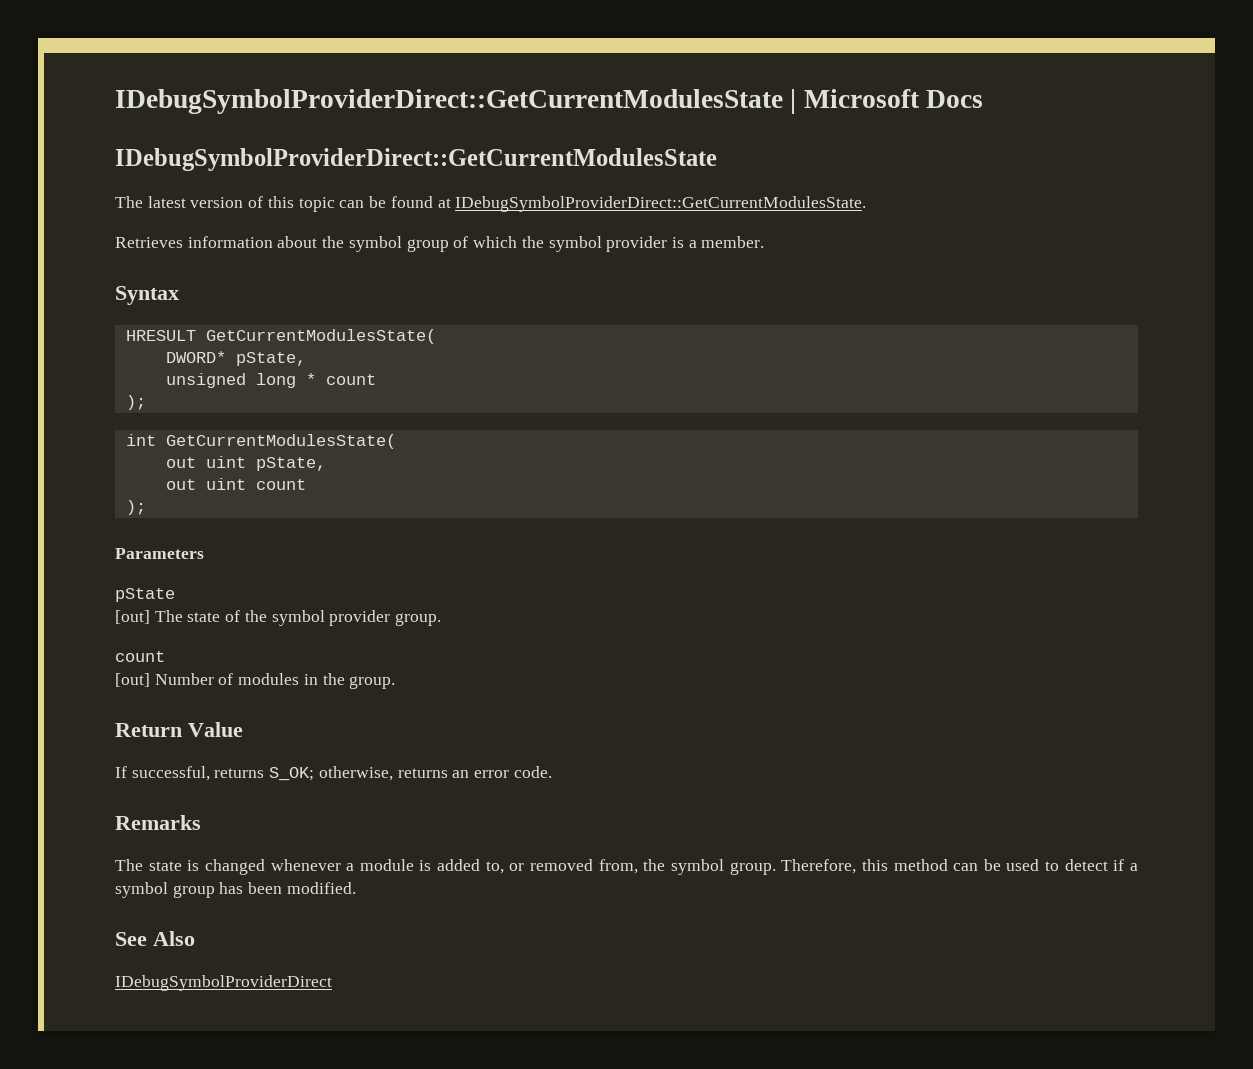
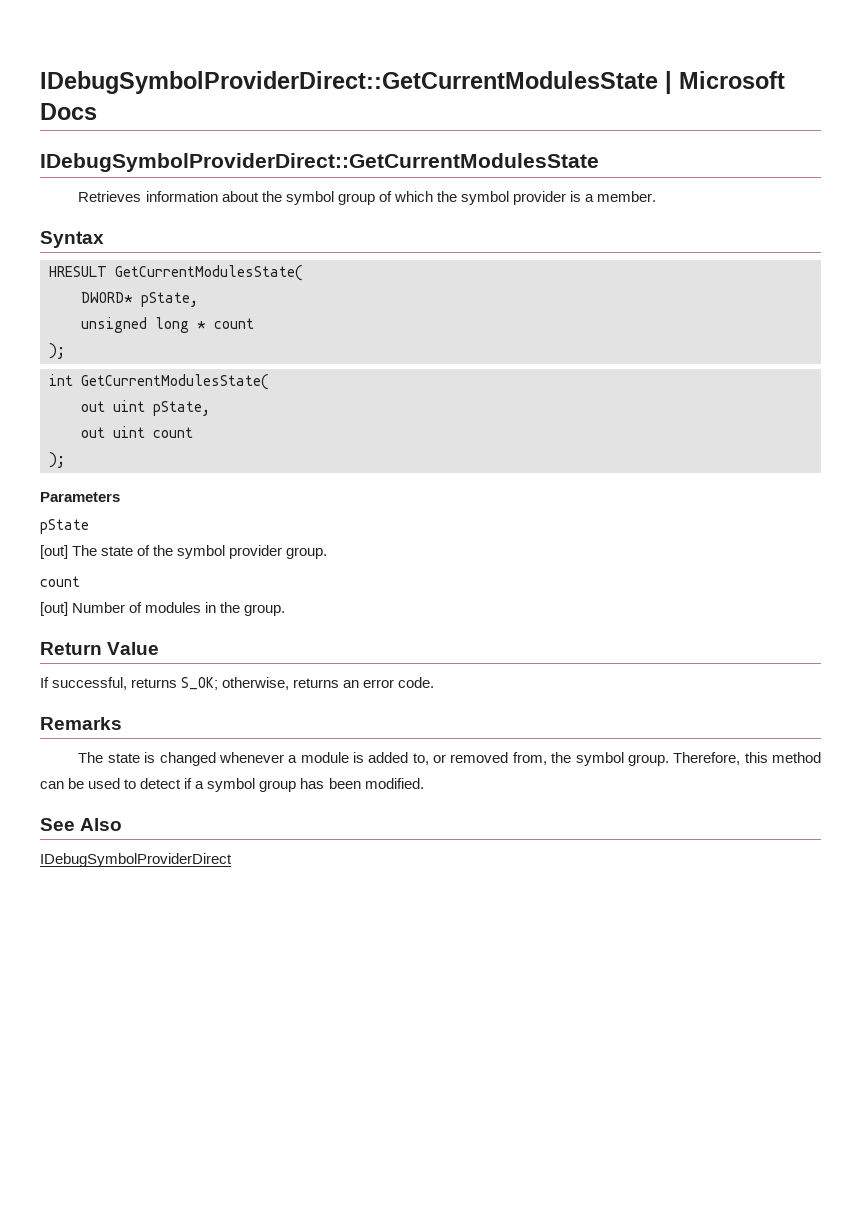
[115,196,867,212] // The latest version of this topic can be found at IDebugSymbolProviderDirect::GetCurrentModulesState. -> (599, 162) none

